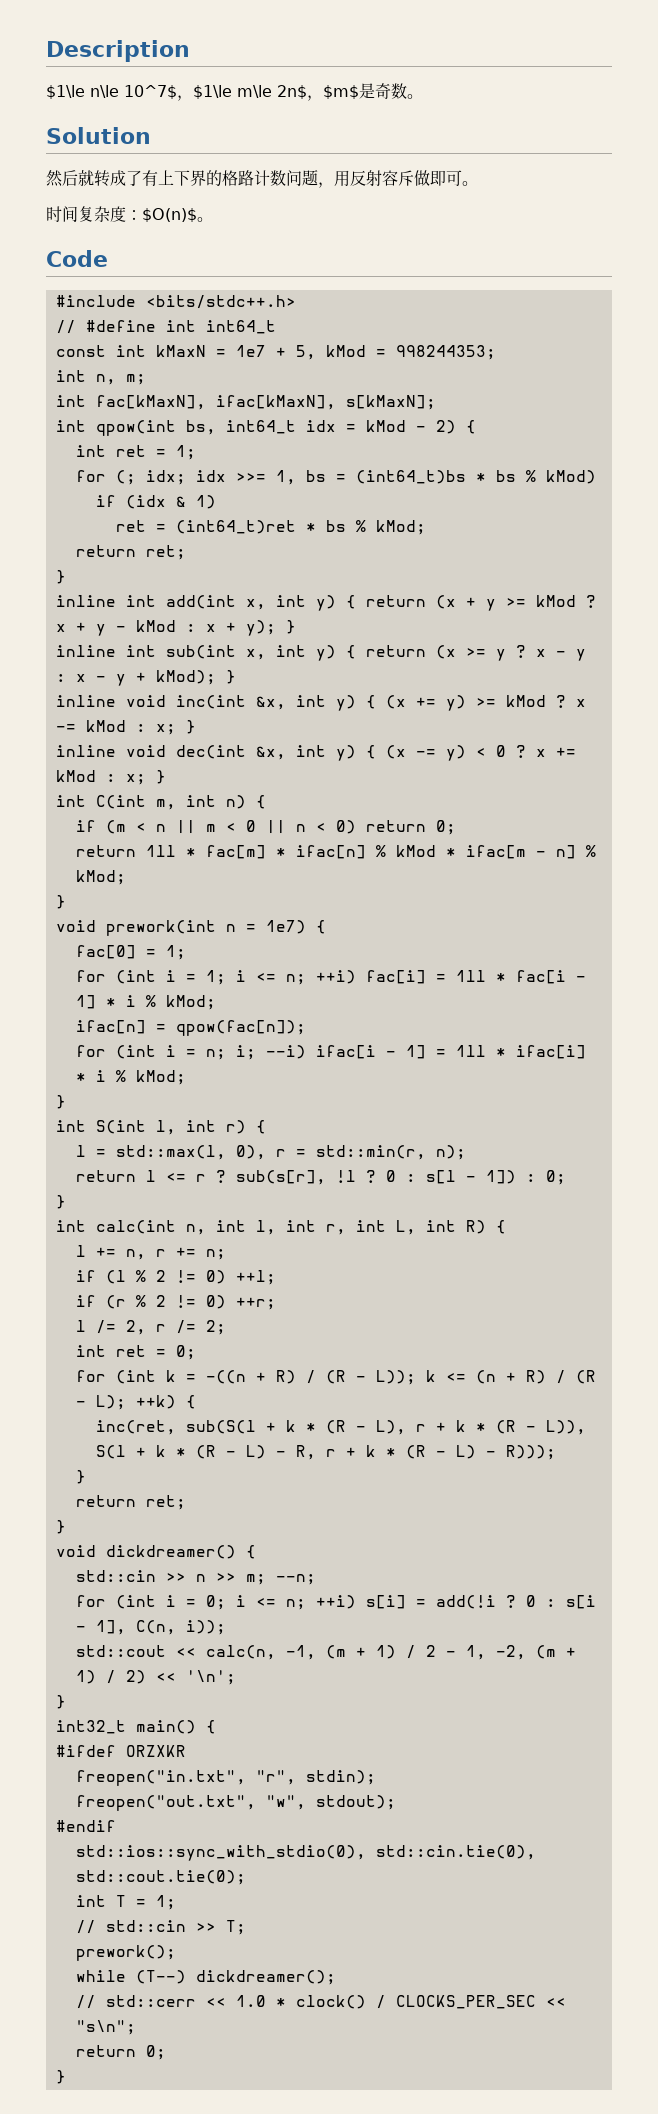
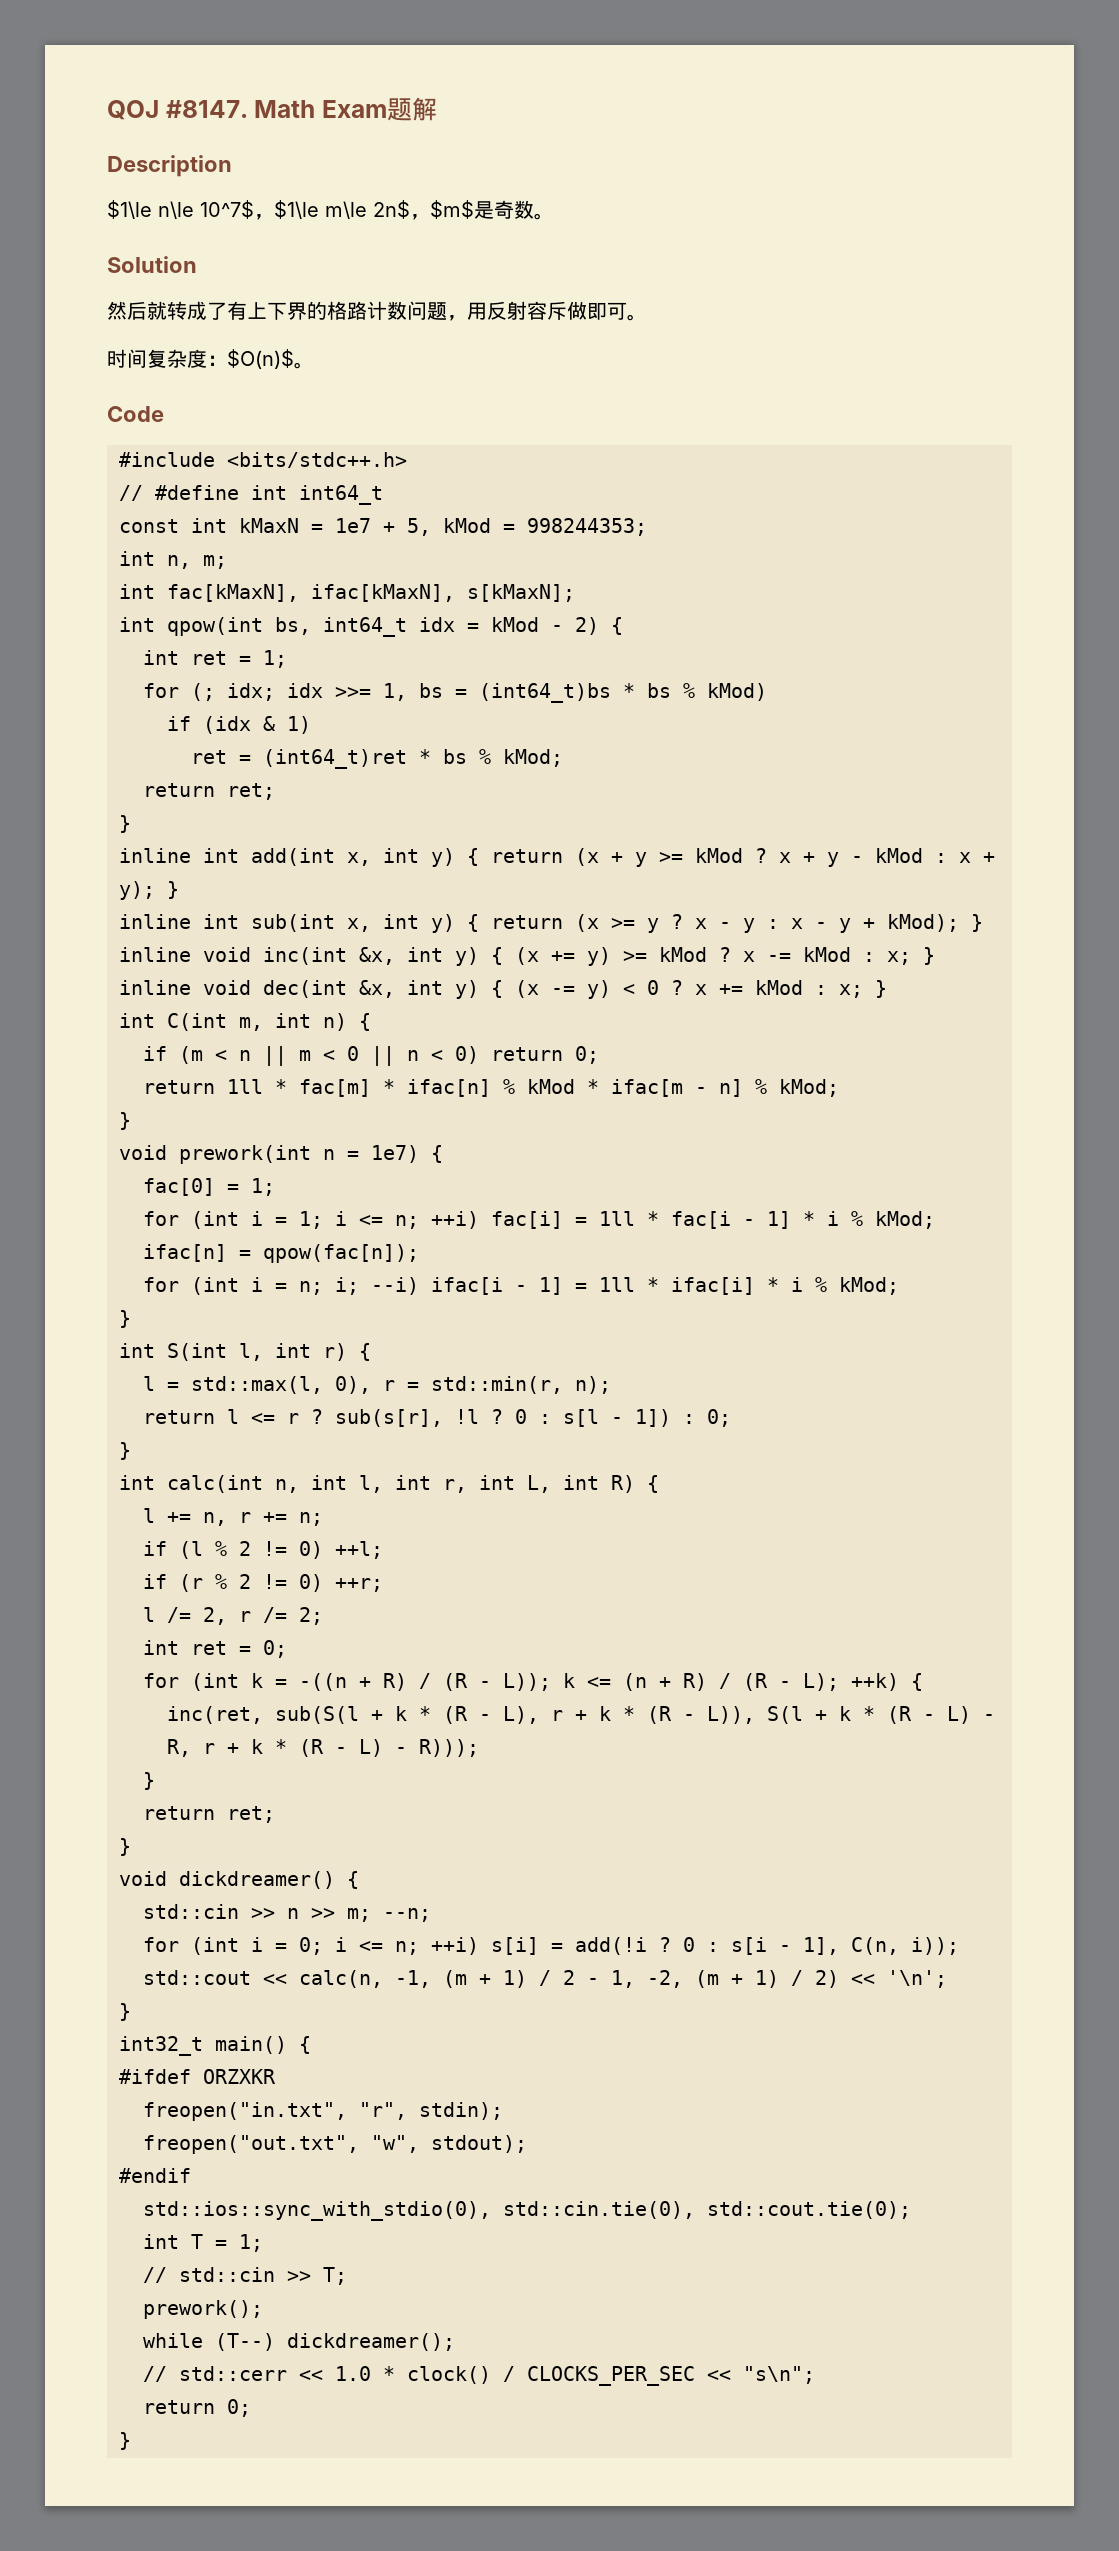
(46, 51) none -> [107,97,437,121] QOJ #8147. Math Exam题解 //

